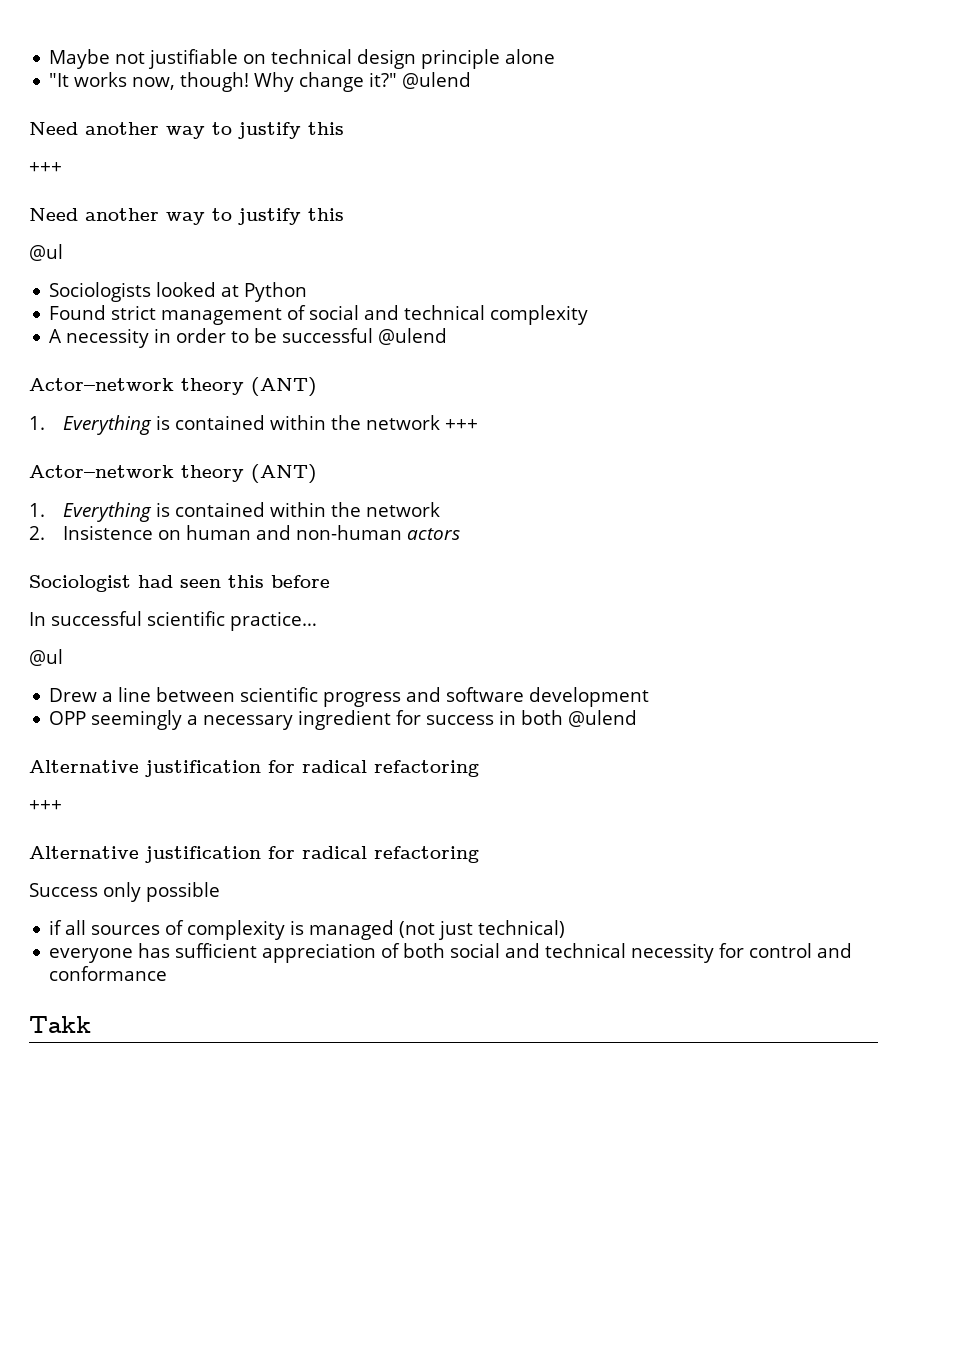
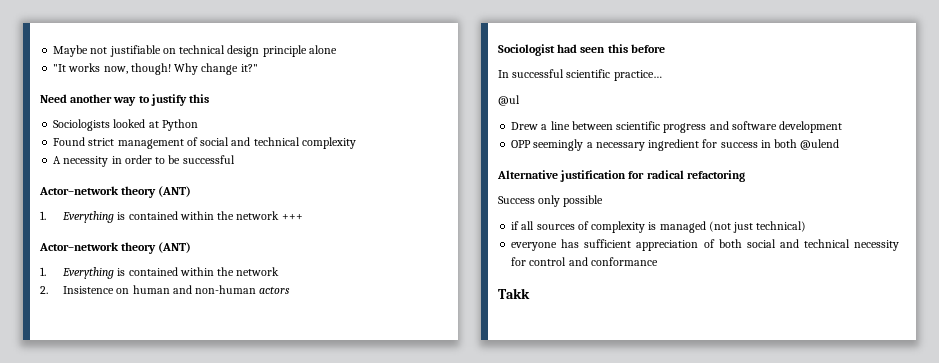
[402,72,472,89] [29,122,344,139] [29,162,62,173] [29,208,344,225] [29,244,63,261] @ulend // Need another way to justify this // +++ // Need another way to justify this // @ul -> [40,94,210,106] // Need another way to justify this
[378,328,448,345] @ulend -> (235, 159) none
[29,800,62,811] [29,846,479,863] // +++ // Alternative justification for radical refactoring -> (745, 176) none

